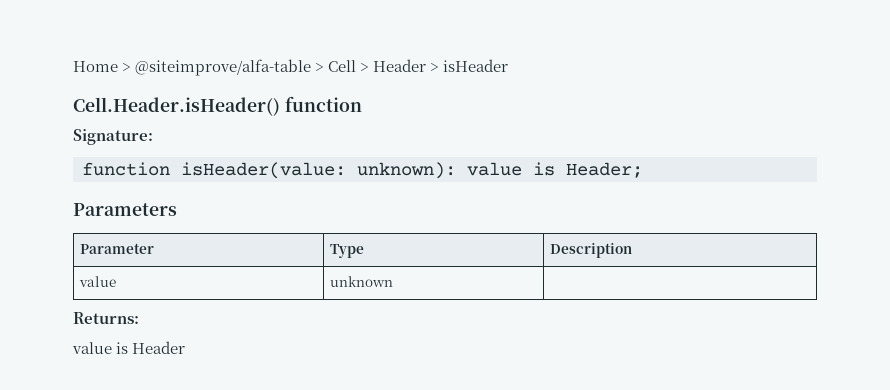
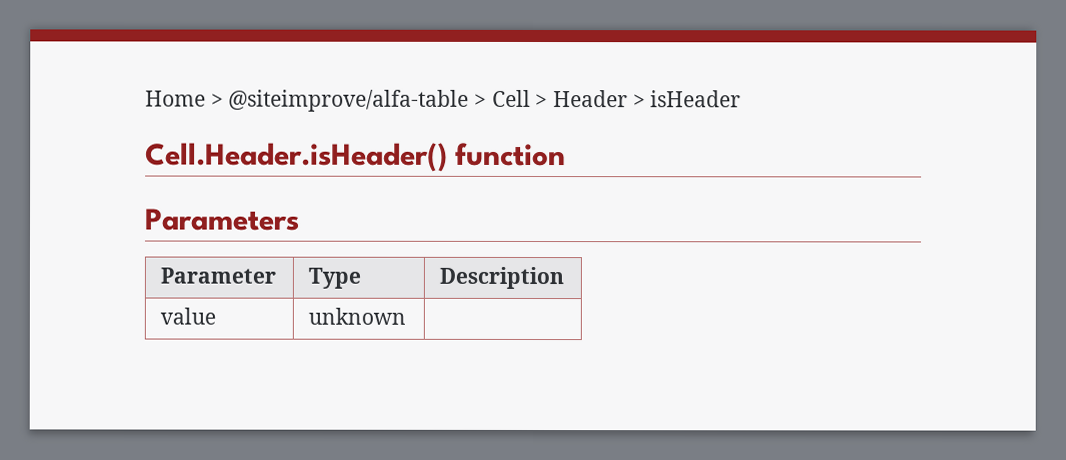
[73,129,153,145] [82,162,643,179] // Signature: // function isHeader(value: unknown): value is Header; -> (567, 154) none
[73,312,139,324] [72,341,186,354] // Returns: // value is Header -> (407, 316) none

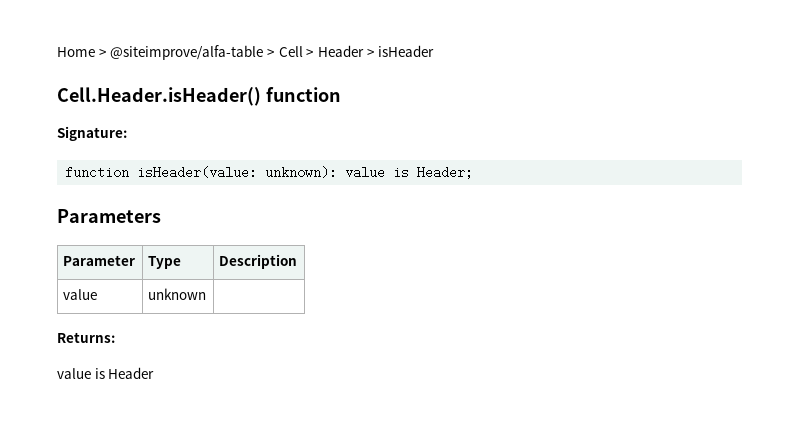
(567, 154) none -> [57,126,127,141] [65,166,474,179] // Signature: // function isHeader(value: unknown): value is Header;
(407, 316) none -> [57,332,115,343] [57,367,155,379] // Returns: // value is Header

